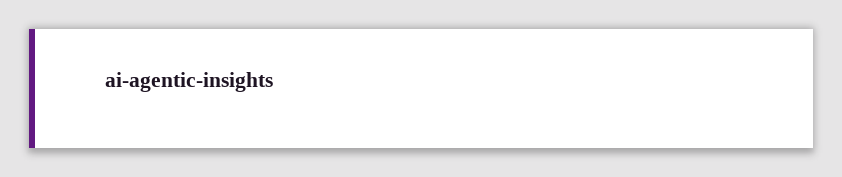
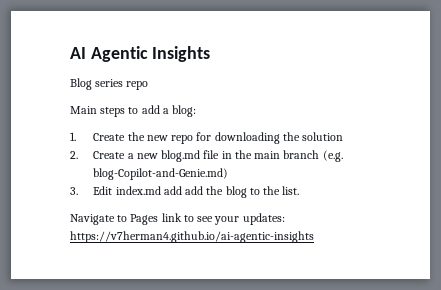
[105,72,273,92] ai-agentic-insights -> [70,46,211,62] [70,78,149,90] [70,105,197,117] [70,132,344,144] [70,150,343,162] [93,168,229,180] [70,186,300,198] [70,213,285,225] [70,231,314,243] AI Agentic Insights // Blog series repo // Main steps to add a blog: // 1. Create the new repo for downloading the solution // 2. Create a new blog.md file in the main branch (e.g. blog-Copilot-and-Genie.md) // 3. Edit index.md add add the blog to the list. // Navigate to Pages link to see your updates: https://v7herman4.github.io/ai-agentic-insights

